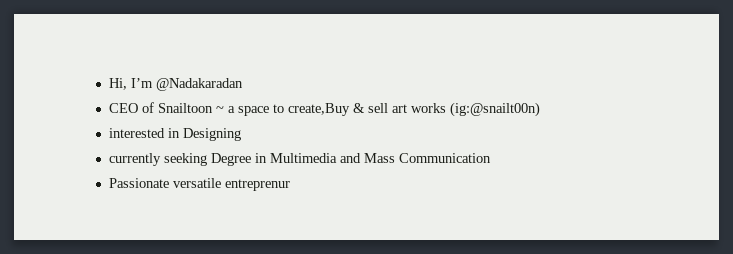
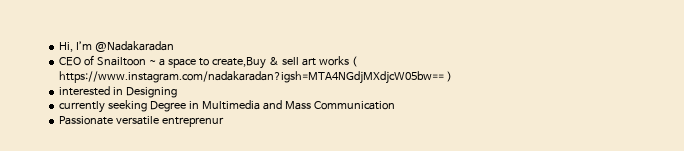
[449,102,540,117] (ig:@snailt00n) -> [351,56,357,67] [59,71,453,84] ( https://www.instagram.com/nadakaradan?igsh=MTA4NGdjMXdjcW05bw== )

